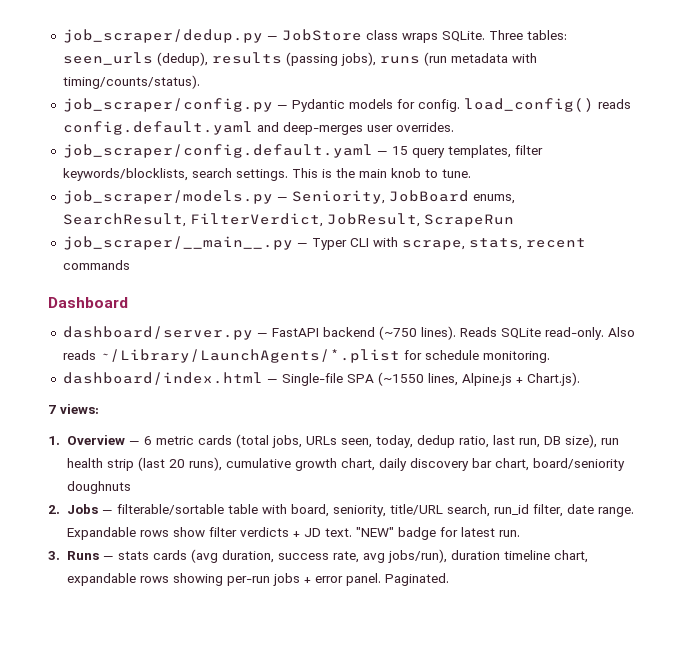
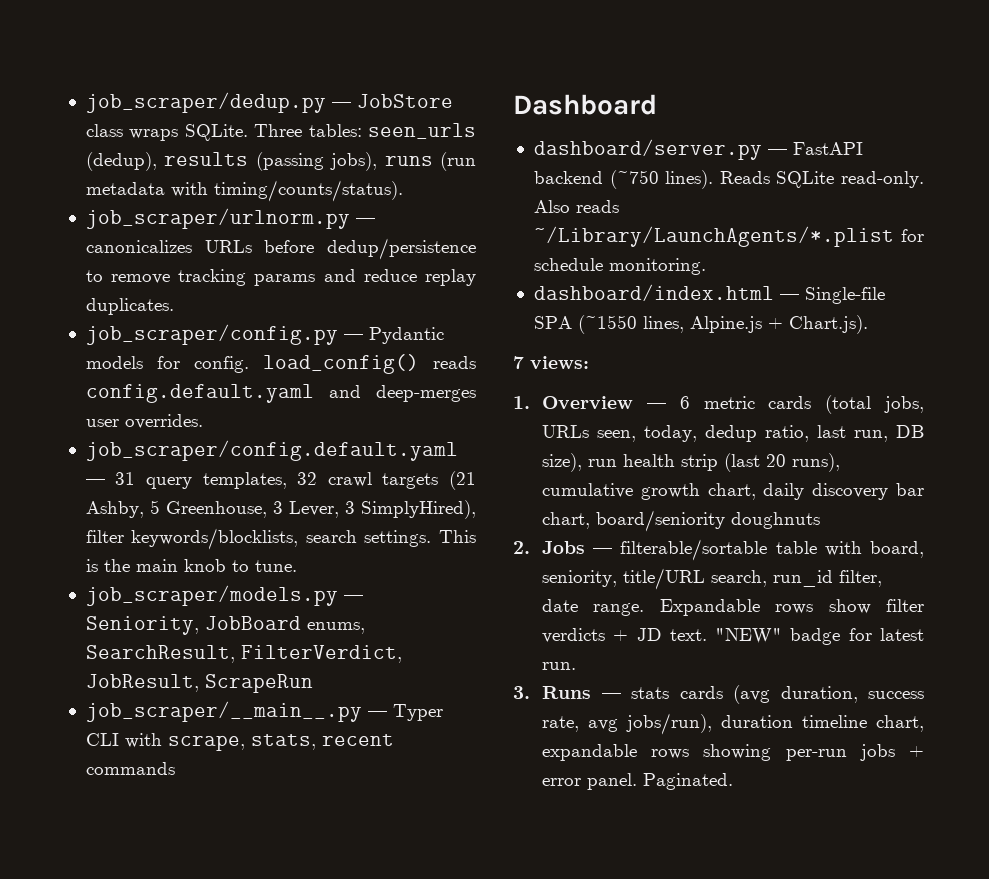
(200, 82) none -> [85,208,375,229] [85,238,477,260] [85,269,476,286] [85,298,174,315] // job_scraper/urlnorm.py — canonicalizes URLs before dedup/persistence to remove tracking params and reduce replay duplicates.
[391,146,408,155] 15 -> [115,472,136,485] 31
(511, 151) none -> [297,471,476,490] [85,500,476,519] 32 crawl targets (21 Ashby, 5 Greenhouse, 3 Lever, 3 SimplyHired),

